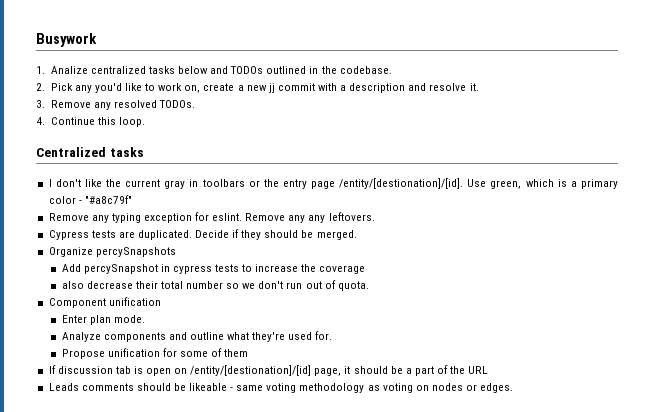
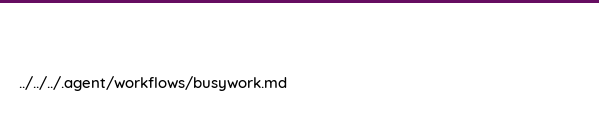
[36,33,97,47] [36,66,392,74] [36,83,479,93] [36,100,196,110] [36,117,145,127] [36,147,144,157] [48,178,619,189] [48,195,132,204] [48,212,375,223] [48,229,357,240] [48,247,176,257] [61,264,366,274] [61,280,369,291] [48,297,161,308] [61,315,145,325] [61,331,333,342] [61,348,249,359] [48,365,489,376] [48,383,514,393] Busywork // 1. Analize centralized tasks below and TODOs outlined in the codebase. // 2. Pick any you'd like to work on, create a new jj commit with a description and resolve it. // 3. Remove any resolved TODOs. // 4. Continue this loop. // Centralized tasks // I don't like the current gray in toolbars or the entry page /entity/[destionation]/[id]. Use green, which is a primary color - "#a8c79f" // Remove any typing exception for eslint. Remove any any leftovers. // Cypress tests are duplicated. Decide if they should be merged. // Organize percySnapshots // Add percySnapshot in cypress tests to increase the coverage // also decrease their total number so we don't run out of quota. // Component unification // Enter plan mode. // Analyze components and outline what they're used for. // Propose unification for some of them // If discussion tab is open on /entity/[destionation]/[id] page, it should be a part of the URL // Leads comments should be likeable - same voting methodology as voting on nodes or edges. -> [19,76,287,91] ../../../.agent/workflows/busywork.md

